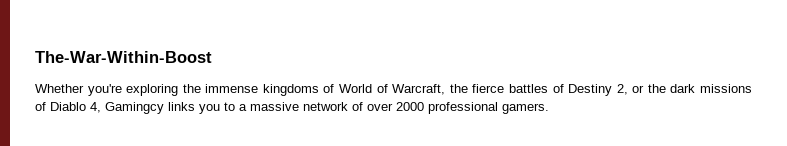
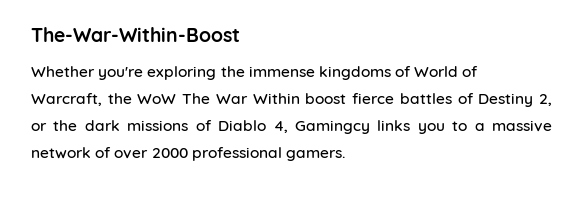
(468, 88) none -> [137,93,347,104] WoW The War Within boost

